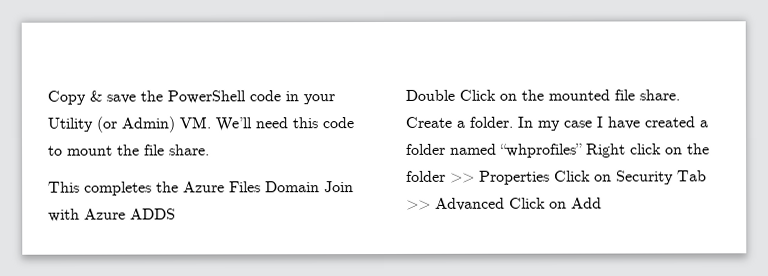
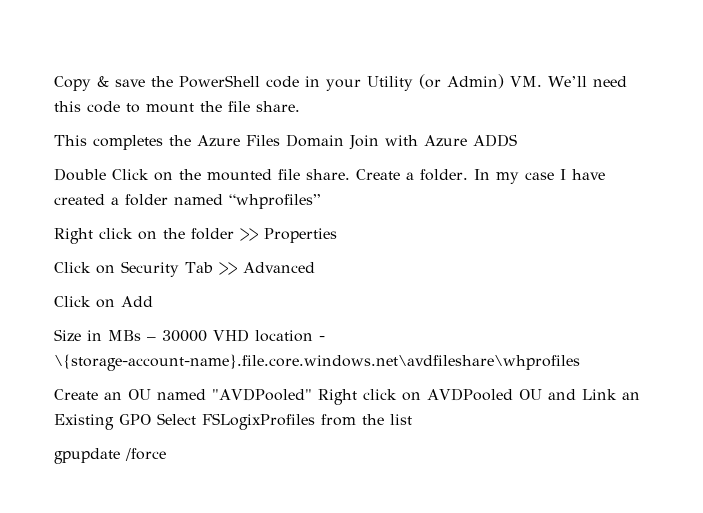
(583, 150) none -> (320, 201) //
(550, 177) none -> (337, 235) //
(505, 204) none -> (315, 267) //
(602, 203) none -> [54,329,325,342] [54,354,580,371] [54,388,640,405] [54,413,412,430] [54,448,166,464] // Size in MBs – 30000 VHD location - \{storage-account-name}.file.core.windows.net\avdfileshare\whprofiles // Create an OU named "AVDPooled" Right click on AVDPooled OU and Link an Existing GPO Select FSLogixProfiles from the list // gpupdate /force

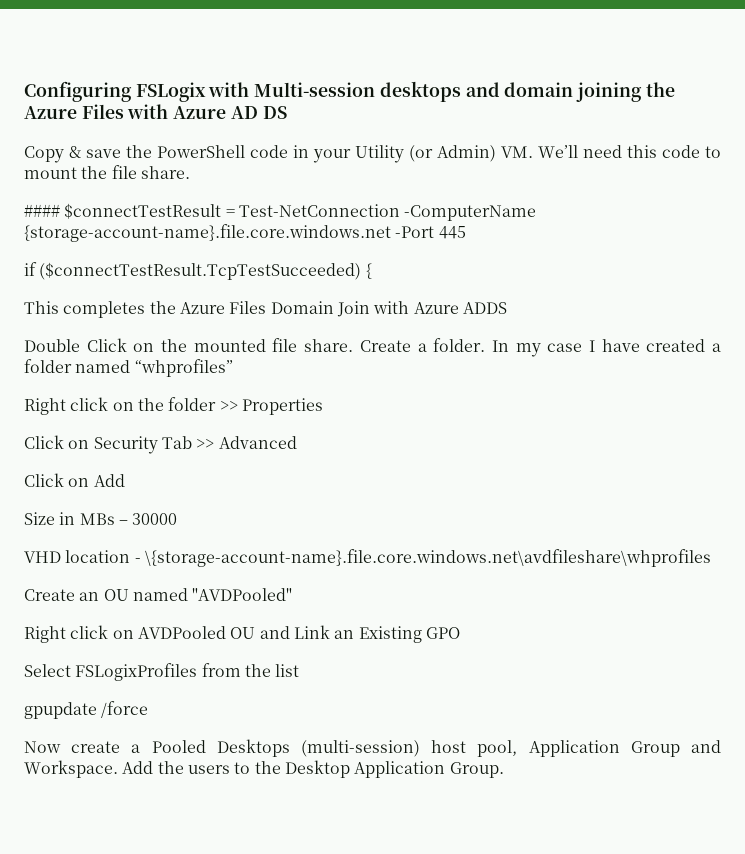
(54, 83) none -> [24,81,675,102] [24,104,287,119] Configuring FSLogix with Multi-session desktops and domain joining the Azure Files with Azure AD DS //
(300, 106) none -> [24,203,537,221] [24,224,466,242] [24,262,372,280] // #### $connectTestResult = Test-NetConnection -ComputerName {storage-account-name}.file.core.windows.net -Port 445 // if ($connectTestResult.TcpTestSucceeded) {
(207, 336) none -> (178, 519) //
(312, 394) none -> (293, 594) //
(151, 419) none -> (460, 633) //
(166, 454) none -> [24,739,722,757] [24,760,504,778] // Now create a Pooled Desktops (multi-session) host pool, Application Group and Workspace. Add the users to the Desktop Application Group.

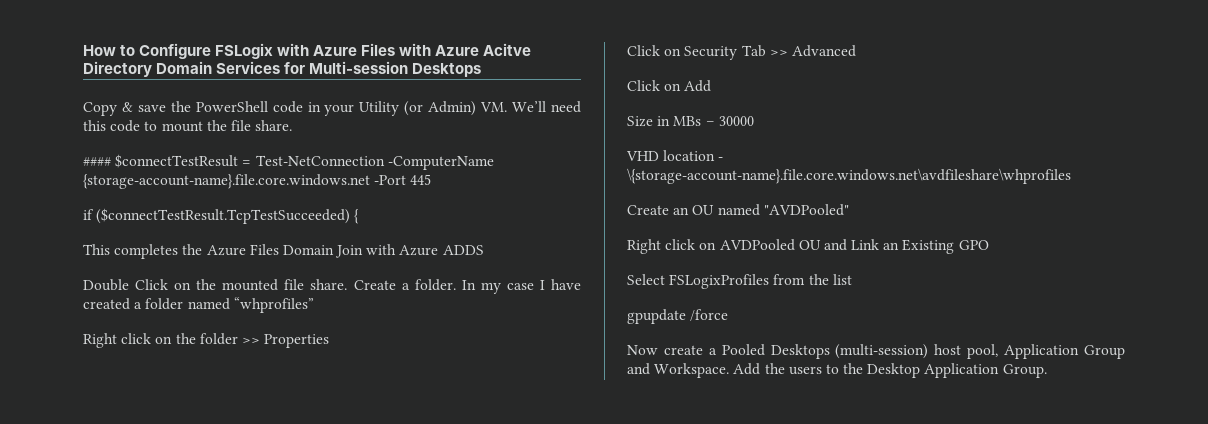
[24,81,675,102] [24,104,287,119] Configuring FSLogix with Multi-session desktops and domain joining the Azure Files with Azure AD DS -> [83,43,532,59] [83,61,482,77] How to Configure FSLogix with Azure Files with Azure Acitve Directory Domain Services for Multi-session Desktops

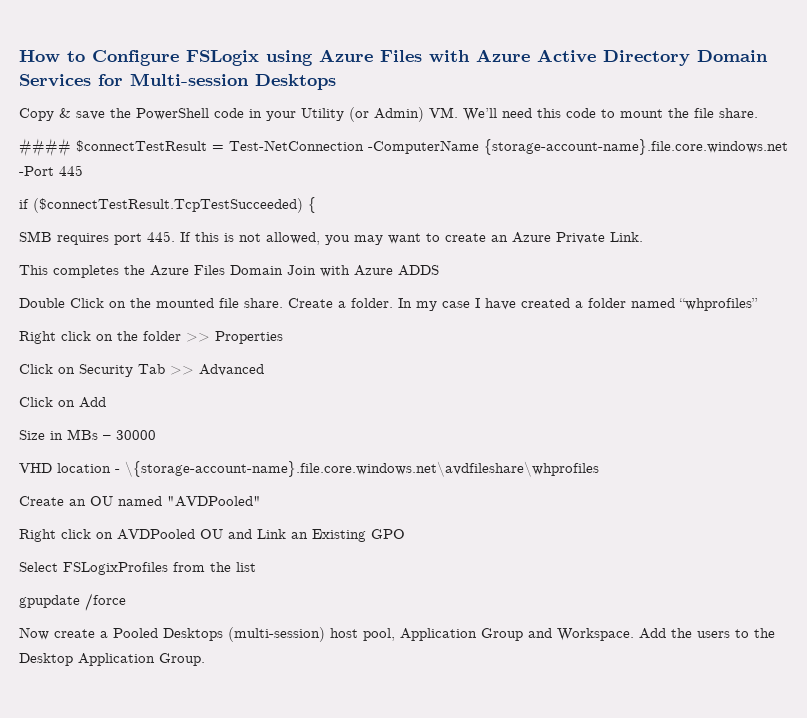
[277,43,310,56] with -> [266,50,313,66] using
[483,43,532,56] Acitve -> [537,49,596,63] Active
(360, 216) none -> [19,231,643,245] // SMB requires port 445. If this is not allowed, you may want to create an Azure Private Link.

